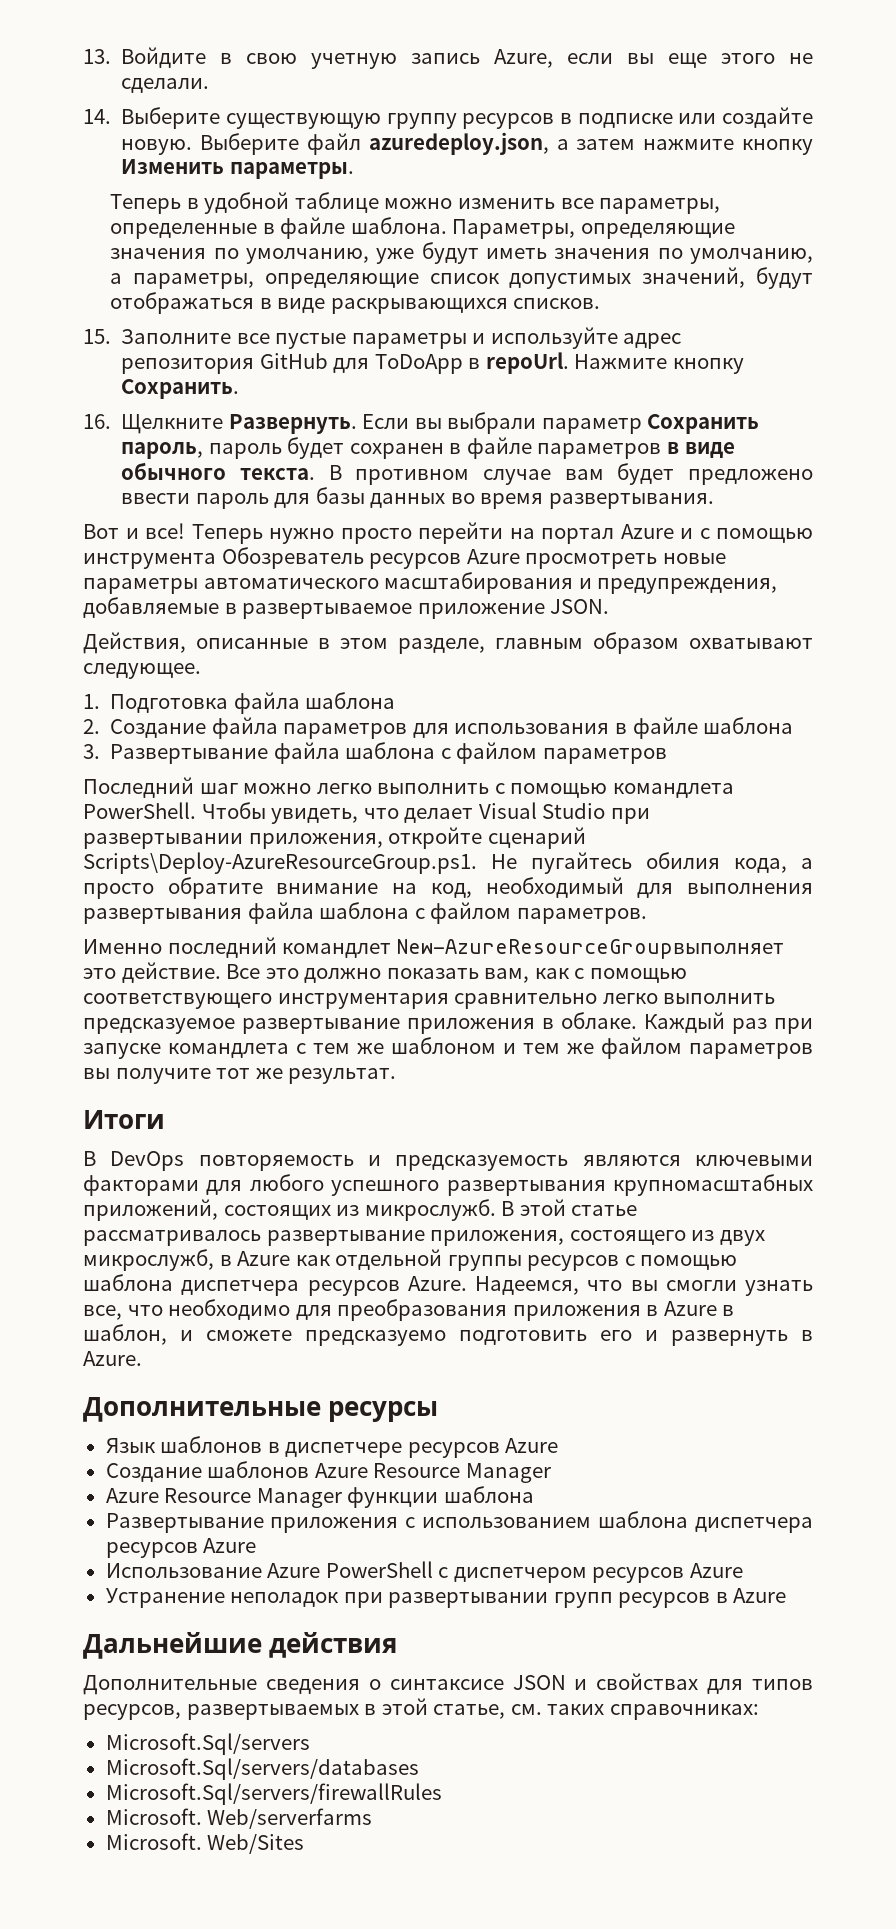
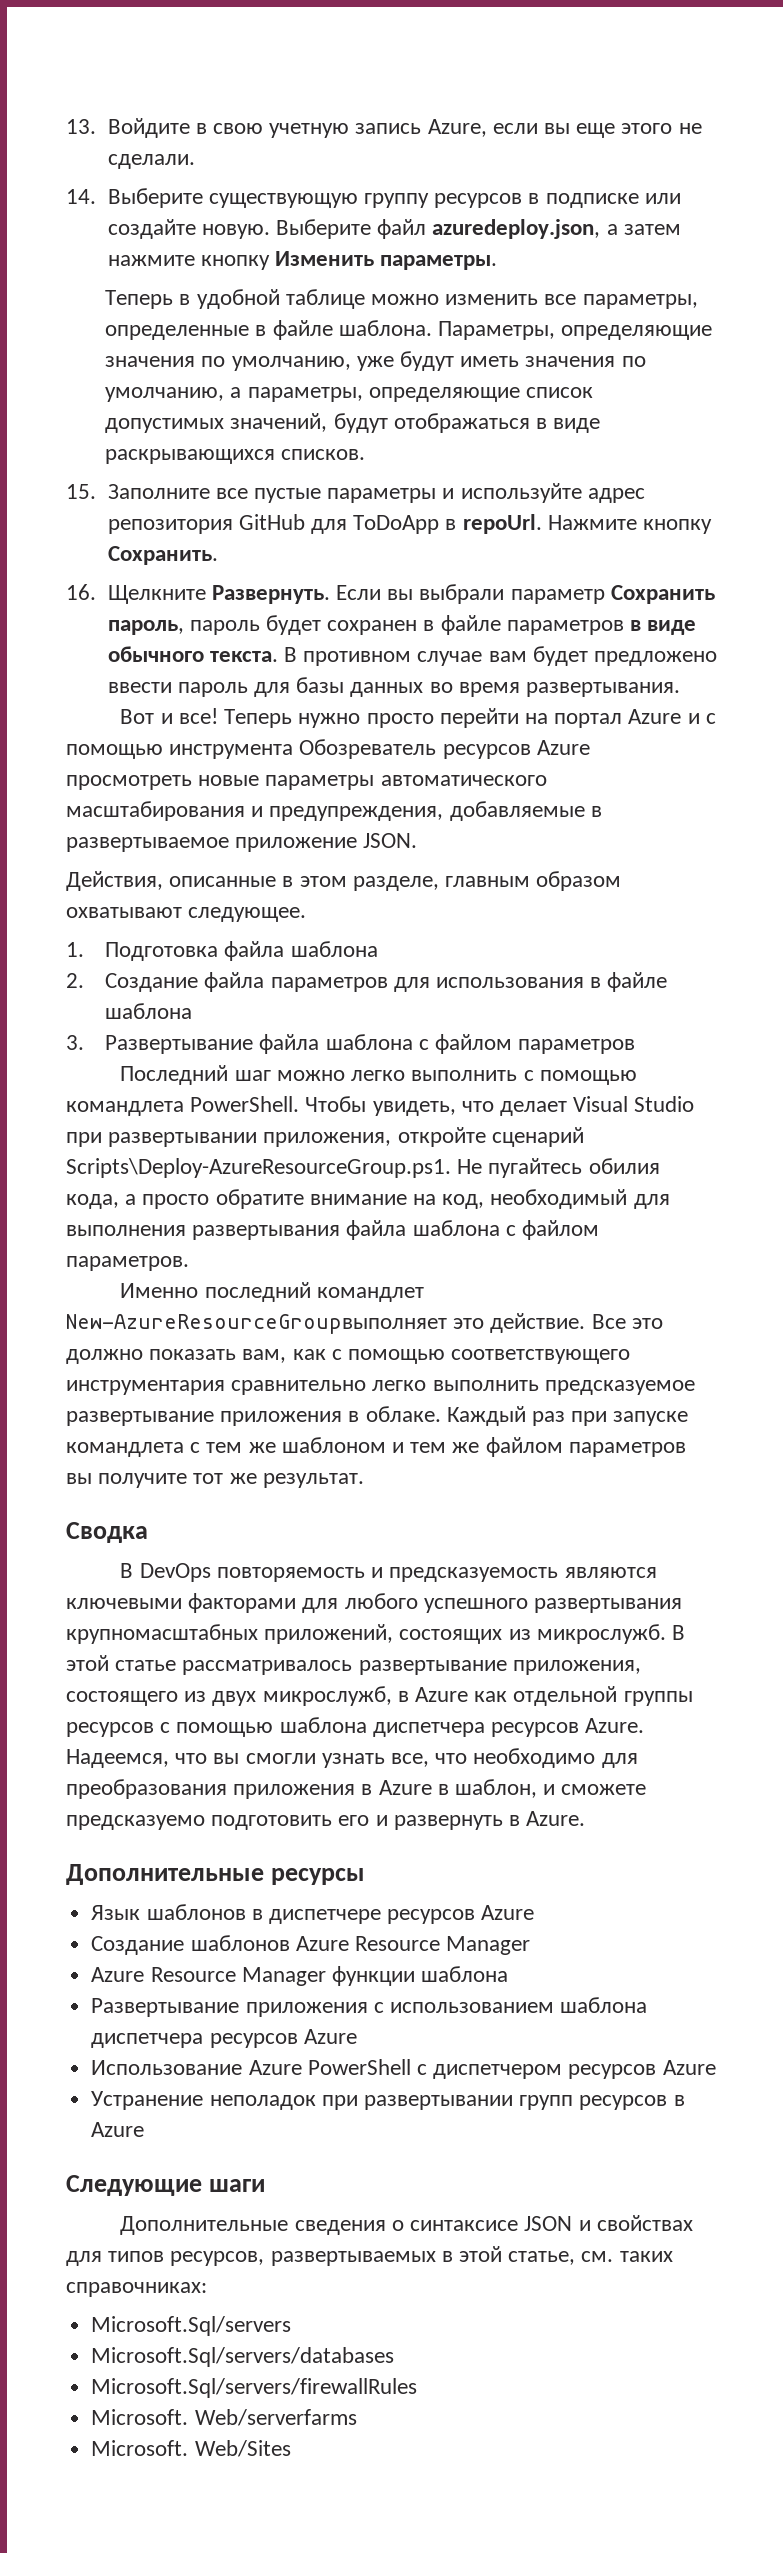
[83,1110,165,1129] Итоги -> [66,1522,148,1543] Сводка
[83,1632,398,1659] Дальнейшие действия -> [66,2175,265,2196] Следующие шаги

